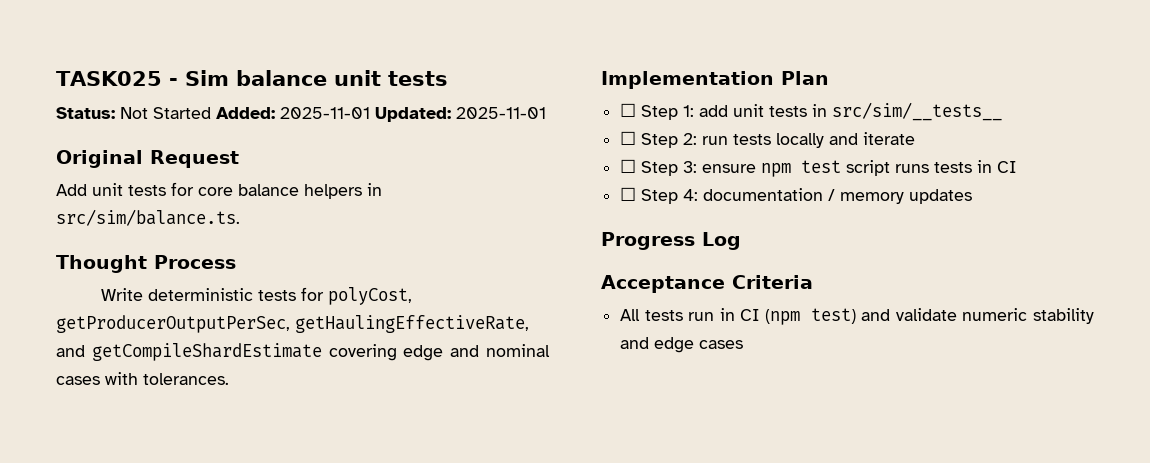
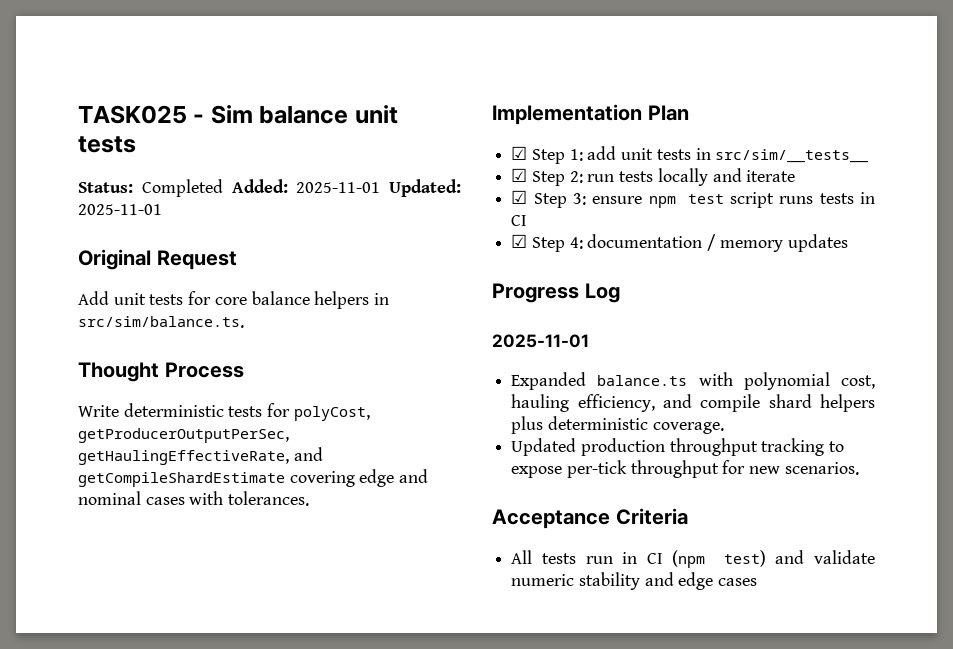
[120,107,211,119] Not Started -> [141,179,223,197] Completed
[620,103,637,117] ☐ -> [511,146,528,160] ☑
[620,131,637,145] ☐ -> [511,168,528,182] ☑
[620,159,637,173] ☐ -> [511,190,528,204] ☑
[620,187,637,201] ☐ -> [511,234,528,248] ☑
(741, 241) none -> [492,334,589,348] [511,372,875,390] [511,394,875,412] [511,416,724,434] [511,438,845,456] [511,460,859,478] // 2025-11-01 // Expanded balance.ts with polynomial cost, hauling efficiency, and compile shard helpers plus deterministic coverage. // Updated production throughput tracking to expose per-tick throughput for new scenarios.

